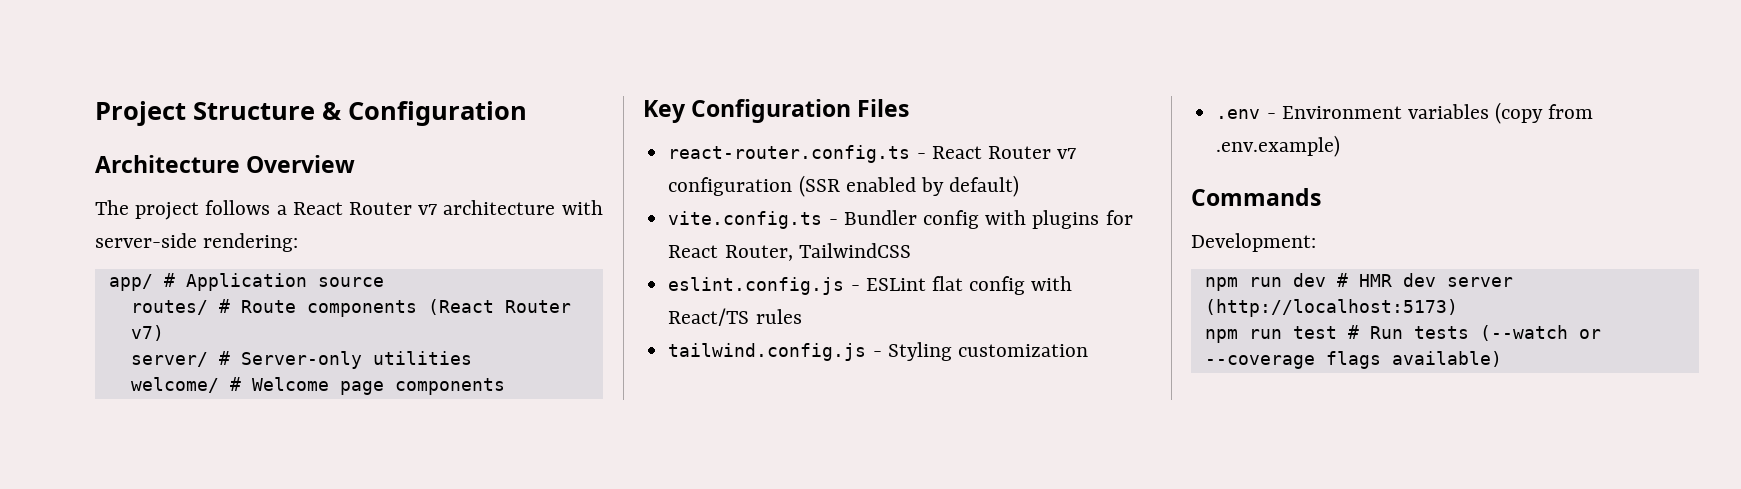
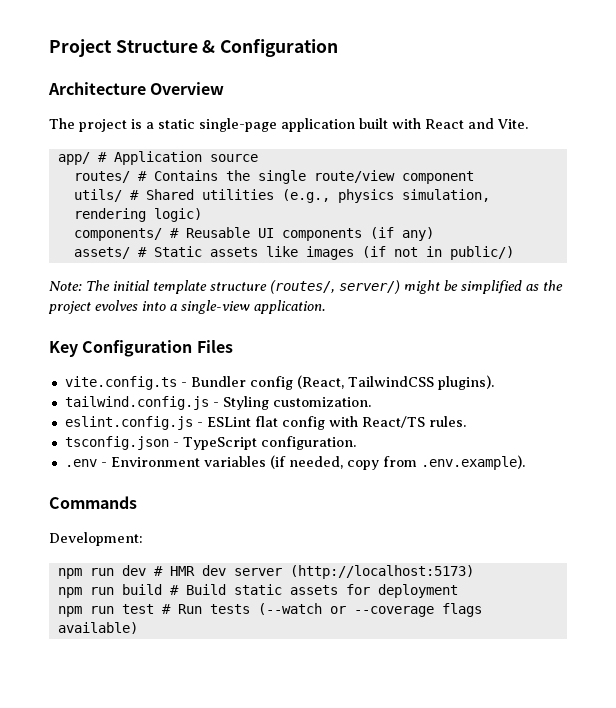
[205,200,603,215] [95,233,299,252] follows a React Router v7 architecture with server-side rendering: -> [131,118,528,132] is a static single-page application built with React and Vite.
[240,299,571,317] [130,325,164,341] [130,351,472,369] [130,377,505,395] [643,99,910,123] [668,145,1077,163] [668,175,1020,197] [668,210,1133,229] [668,243,911,261] Route components (React Router v7) // server/ # Server-only utilities // welcome/ # Welcome page components // Key Configuration Files // react-router.config.ts - React Router v7 configuration (SSR enabled by default) // vite.config.ts - Bundler config with plugins for React Router, TailwindCSS -> [153,170,474,184] [73,189,490,203] [73,208,202,222] [73,227,434,241] [73,246,514,260] [49,280,563,294] [48,300,325,314] [49,340,233,357] [64,375,494,390] [64,396,371,410] Contains the single route/view component // utils/ # Shared utilities (e.g., physics simulation, rendering logic) // components/ # Reusable UI components (if any) // assets/ # Static assets like images (if not in public/) // Note: The initial template structure (routes/, server/) might be simplified as the project evolves into a single-view application. // Key Configuration Files // vite.config.ts - Bundler config (React, TailwindCSS plugins). // tailwind.config.js - Styling customization.
[755,309,802,324] [668,342,1088,361] rules // tailwind.config.js - Styling customization -> [428,416,466,427] [64,436,356,450] rules. // tsconfig.json - TypeScript configuration.
[1495,102,1594,124] [1216,135,1341,157] (copy from .env.example) -> [269,455,525,470] (if needed, copy from .env.example).
(1458, 308) none -> [57,584,458,598] // npm run build # Build static assets for deployment

